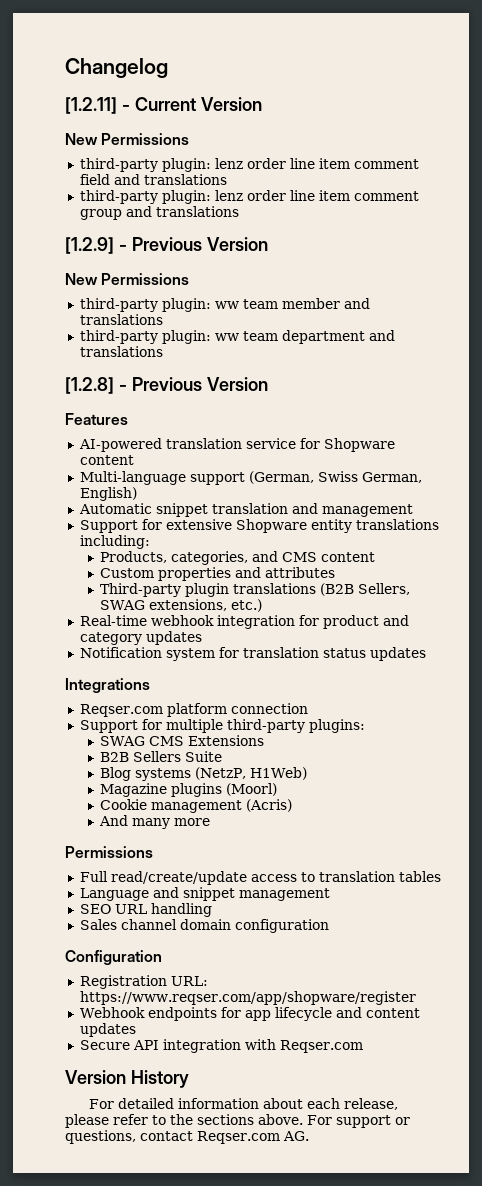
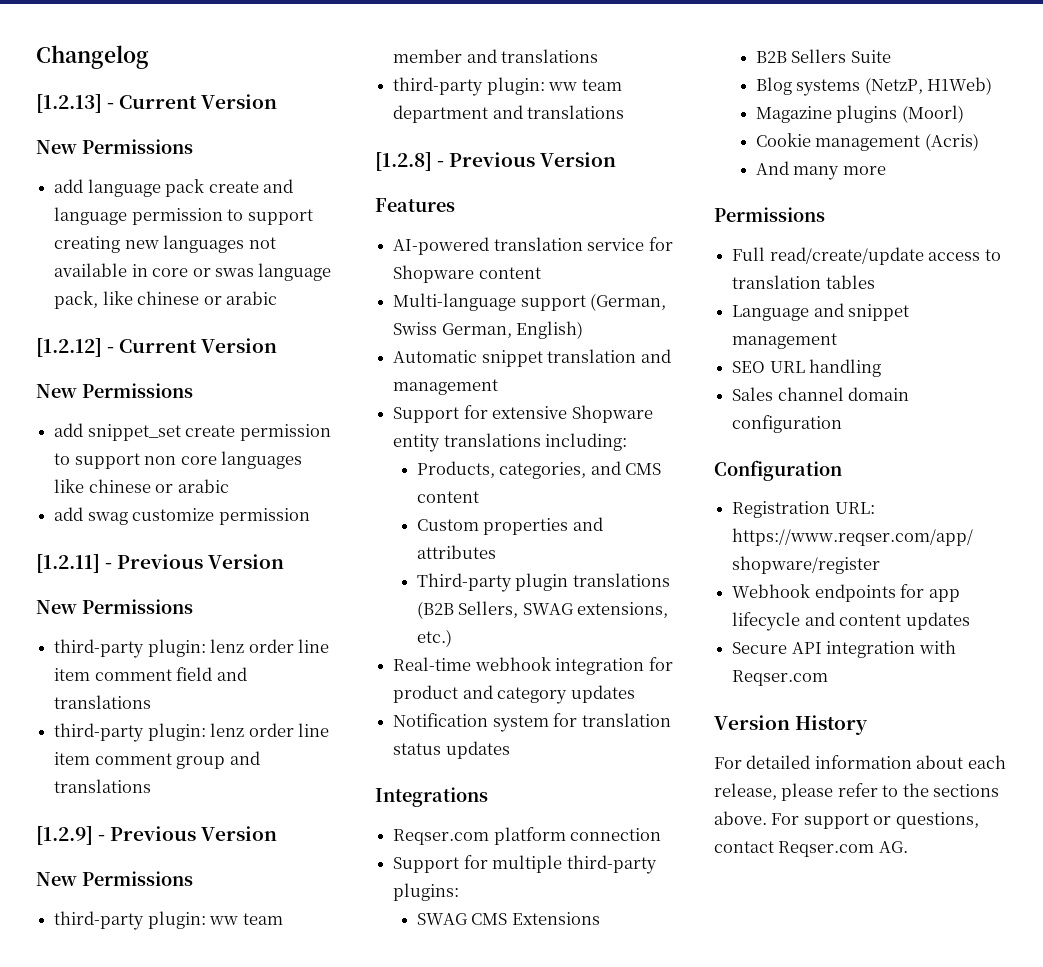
(168, 68) none -> [36,94,278,113] [36,139,193,154] [54,179,293,197] [54,207,313,225] [54,235,276,253] [54,263,332,281] [54,291,277,309] [36,338,278,357] [36,383,193,398] [54,423,331,441] [54,451,302,469] [54,479,229,493] [54,507,310,525] // [1.2.13] - Current Version // New Permissions // add language pack create and language permission to support creating new languages not available in core or swas language pack, like chinese or arabic // [1.2.12] - Current Version // New Permissions // add snippet_set create permission to support non core languages like chinese or arabic // add swag customize permission
[134,97,196,111] Current -> [117,554,204,569] Previous

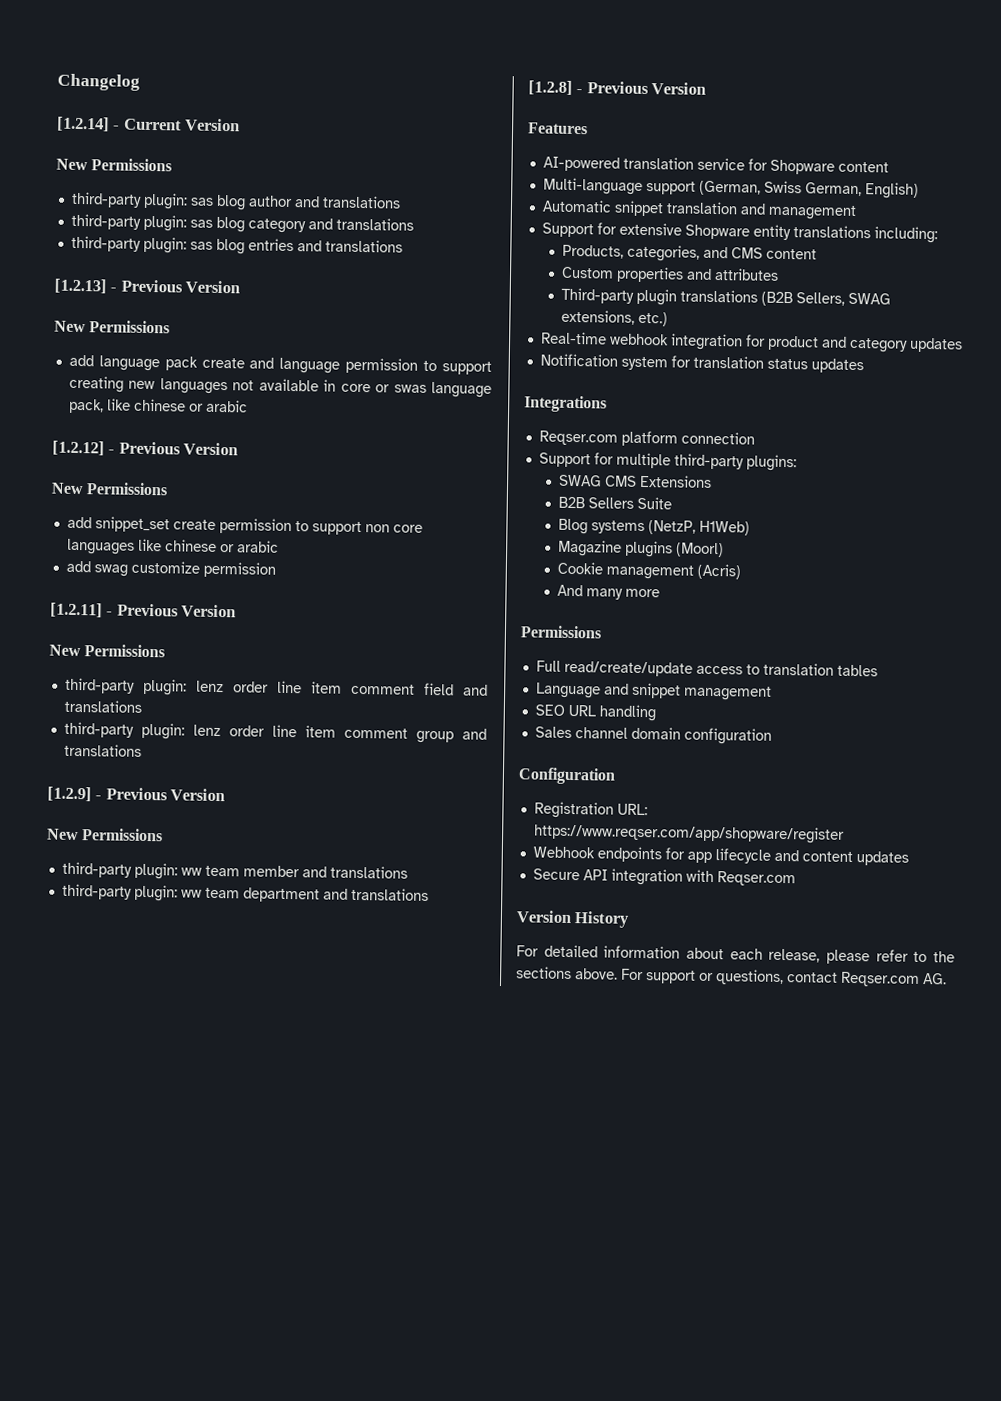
(149, 57) none -> [57,116,241,132] [56,158,173,172] [70,191,401,211] [70,213,414,234] [70,235,403,255] // [1.2.14] - Current Version // New Permissions // third-party plugin: sas blog author and translations // third-party plugin: sas blog category and translations // third-party plugin: sas blog entries and translations
[119,95,198,109] Current -> [120,279,183,293] Previous
[119,339,198,353] Current -> [118,441,181,455] Previous

